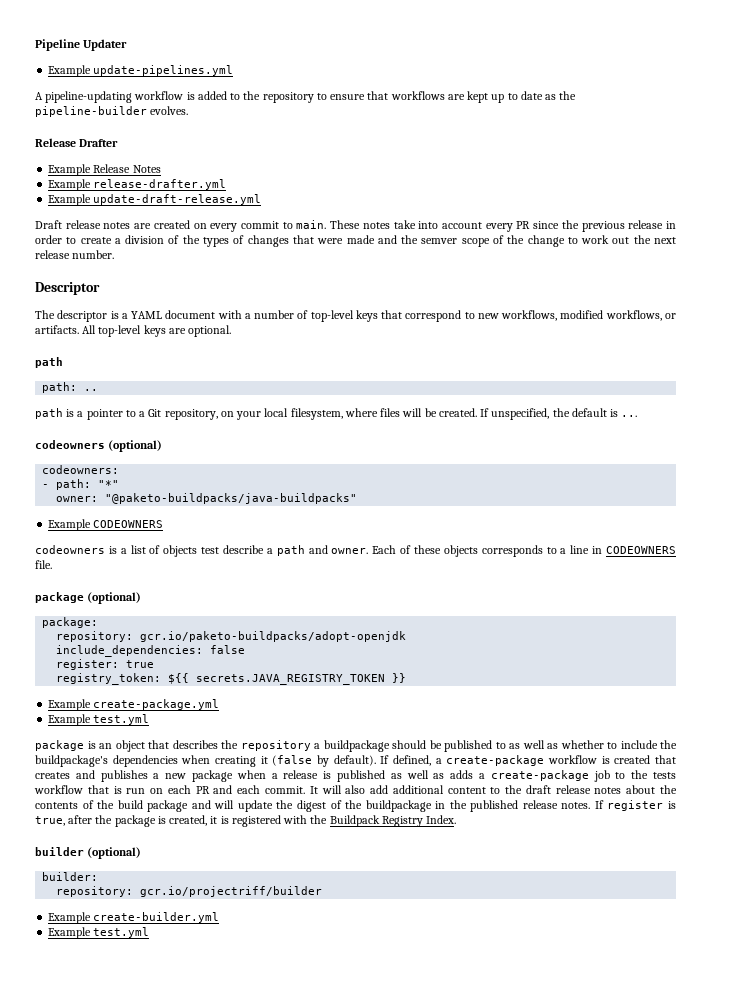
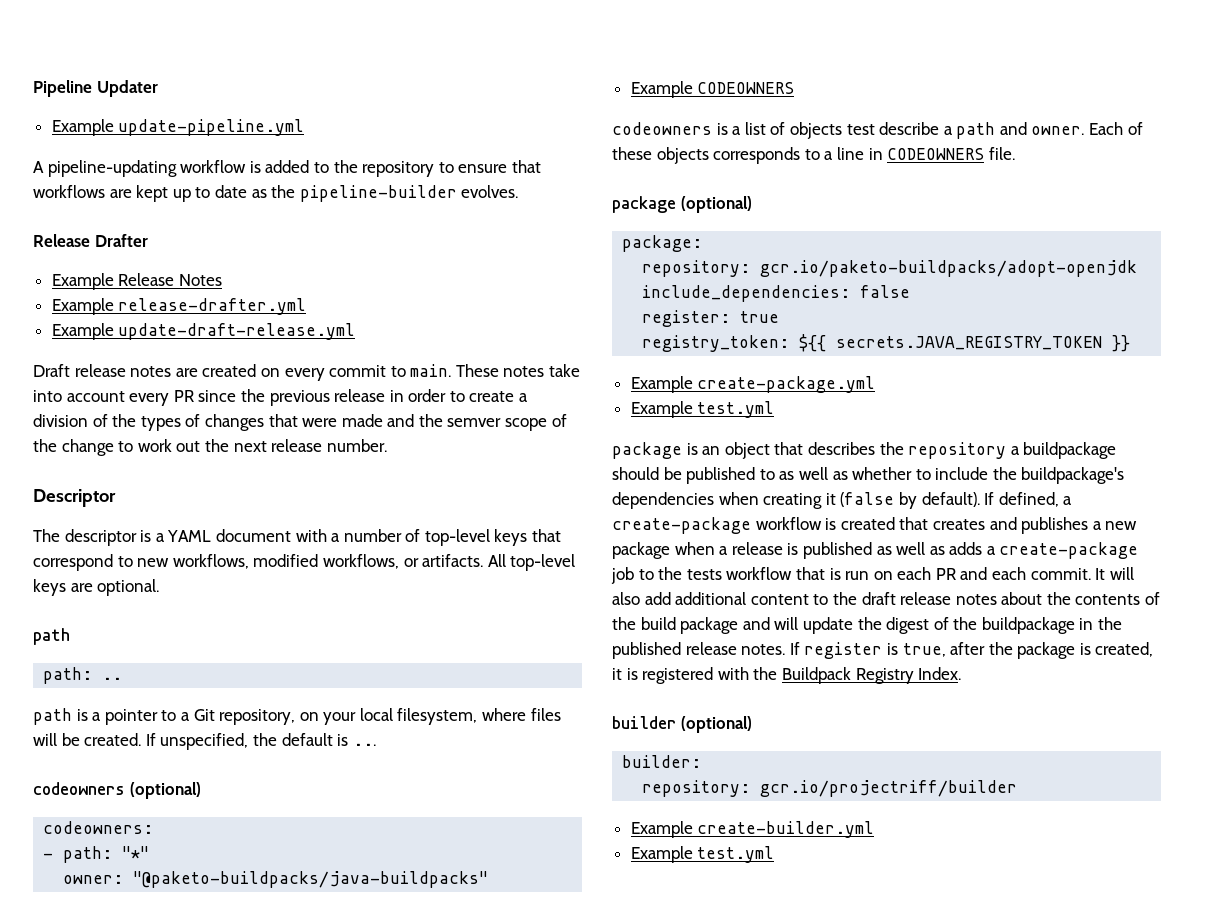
[93,65,234,76] update-pipelines.yml -> [118,119,305,136] update-pipeline.yml

